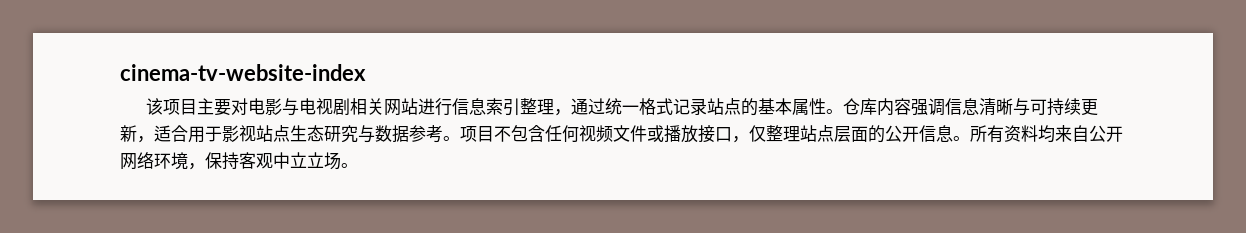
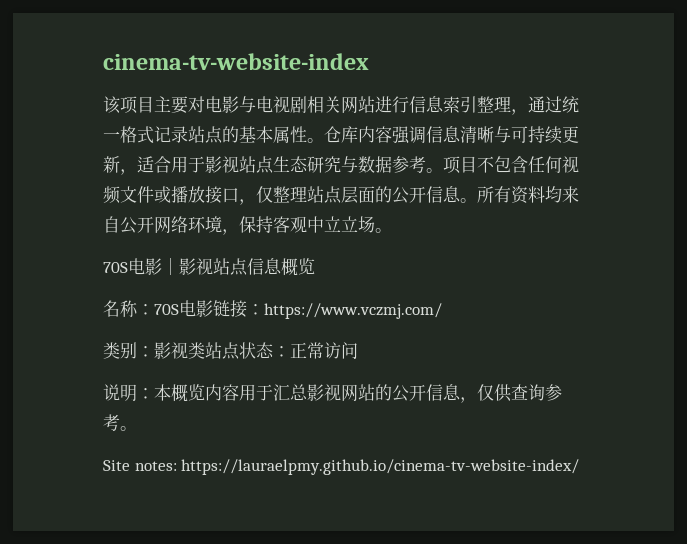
(358, 165) none -> [103,258,315,276] [103,300,442,319] [103,342,358,360] [103,384,562,403] [103,414,137,431] [103,459,580,475] // 70S电影｜影视站点信息概览 // 名称：70S电影链接：https://www.vczmj.com/ // 类别：影视类站点状态：正常访问 // 说明：本概览内容用于汇总影视网站的公开信息，仅供查询参考。 // Site notes: https://lauraelpmy.github.io/cinema-tv-website-index/

